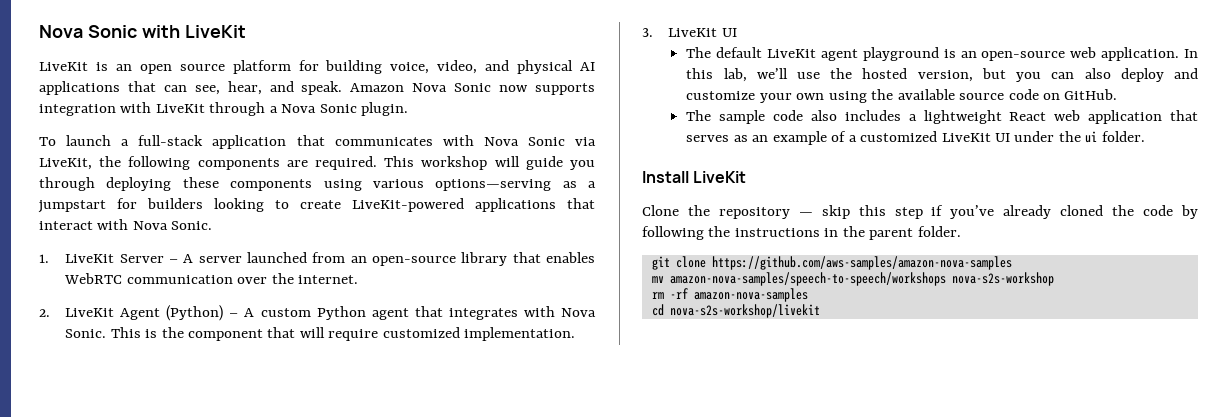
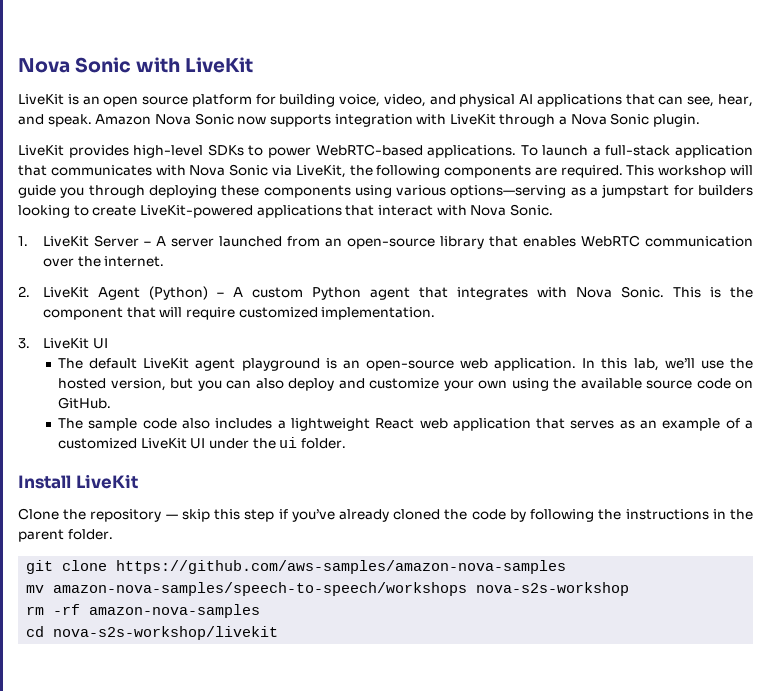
(409, 109) none -> [18,144,517,158] LiveKit provides high-level SDKs to power WebRTC-based applications.

